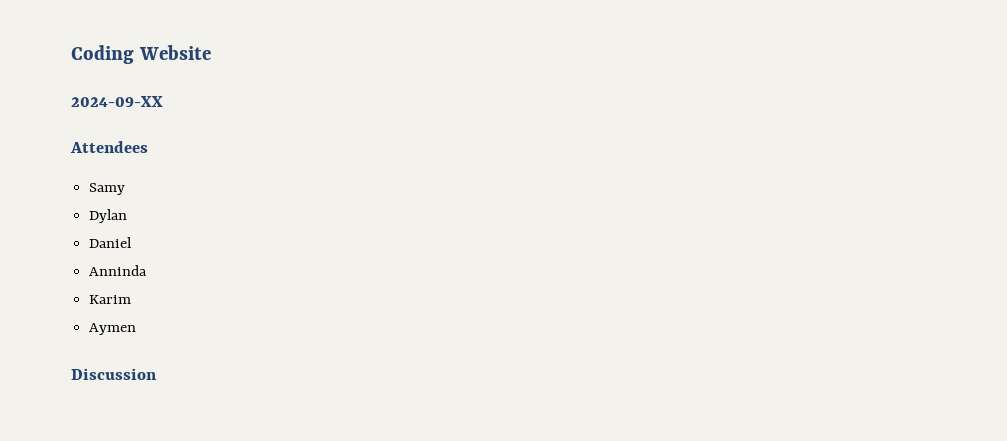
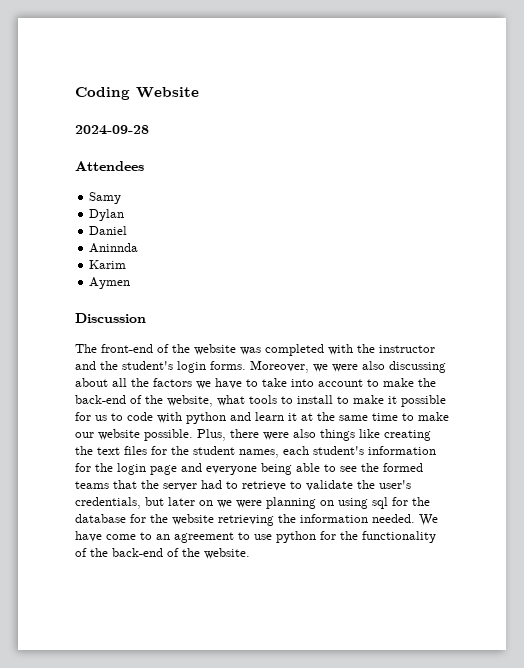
[71,96,163,107] 2024-09-XX -> [75,125,149,135] 2024-09-28
[89,265,148,276] Anninda -> [89,243,139,253] Aninnda
(157, 374) none -> [75,344,435,356] [75,360,446,373] [75,378,436,389] [75,395,446,407] [75,412,449,424] [75,429,431,441] [75,446,436,458] [75,463,423,475] [75,480,411,491] [75,497,430,509] [75,514,438,526] [75,531,436,543] [75,548,250,559] // The front-end of the website was completed with the instructor and the student's login forms. Moreover, we were also discussing about all the factors we have to take into account to make the back-end of the website, what tools to install to make it possible for us to code with python and learn it at the same time to make our website possible. Plus, there were also things like creating the text files for the student names, each student's information for the login page and everyone being able to see the formed teams that the server had to retrieve to validate the user's credentials, but later on we were planning on using sql for the database for the website retrieving the information needed. We have come to an agreement to use python for the functionality of the back-end of the website.

